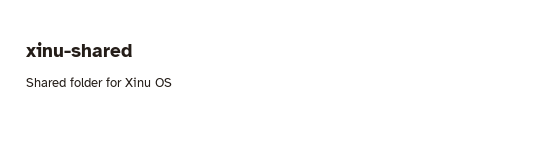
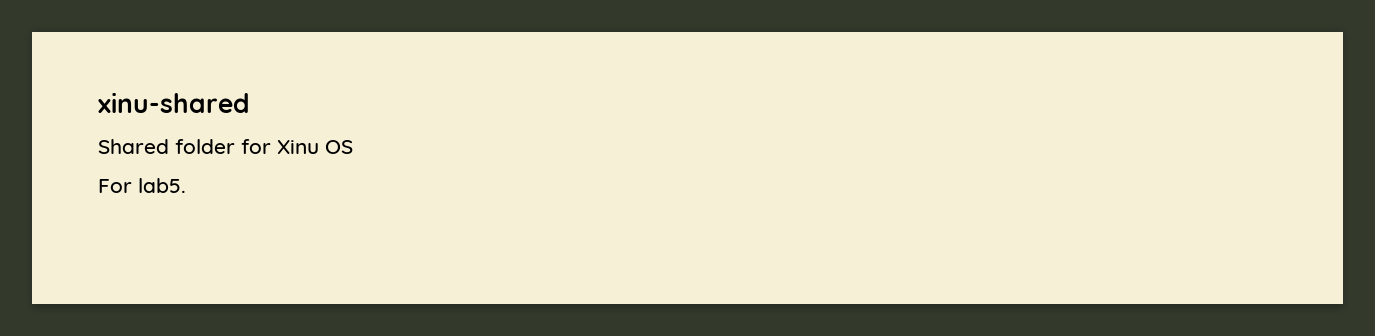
(172, 82) none -> [98,178,186,193] // For lab5.

